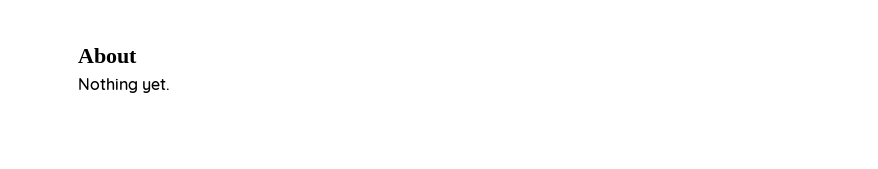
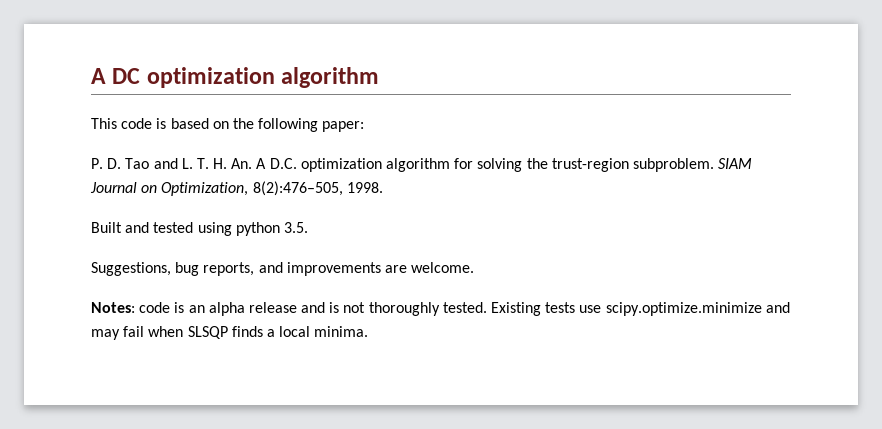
[78,48,137,63] [78,78,171,93] About // Nothing yet. -> [91,67,380,88] [91,118,365,132] [91,158,753,172] [90,181,383,196] [91,222,308,236] [91,262,475,276] [91,302,790,316] [91,326,369,340] A DC optimization algorithm // This code is based on the following paper: // P. D. Tao and L. T. H. An. A D.C. optimization algorithm for solving the trust-region subproblem. SIAM Journal on Optimization, 8(2):476–505, 1998. // Built and tested using python 3.5. // Suggestions, bug reports, and improvements are welcome. // Notes: code is an alpha release and is not thoroughly tested. Existing tests use scipy.optimize.minimize and may fail when SLSQP finds a local minima.

